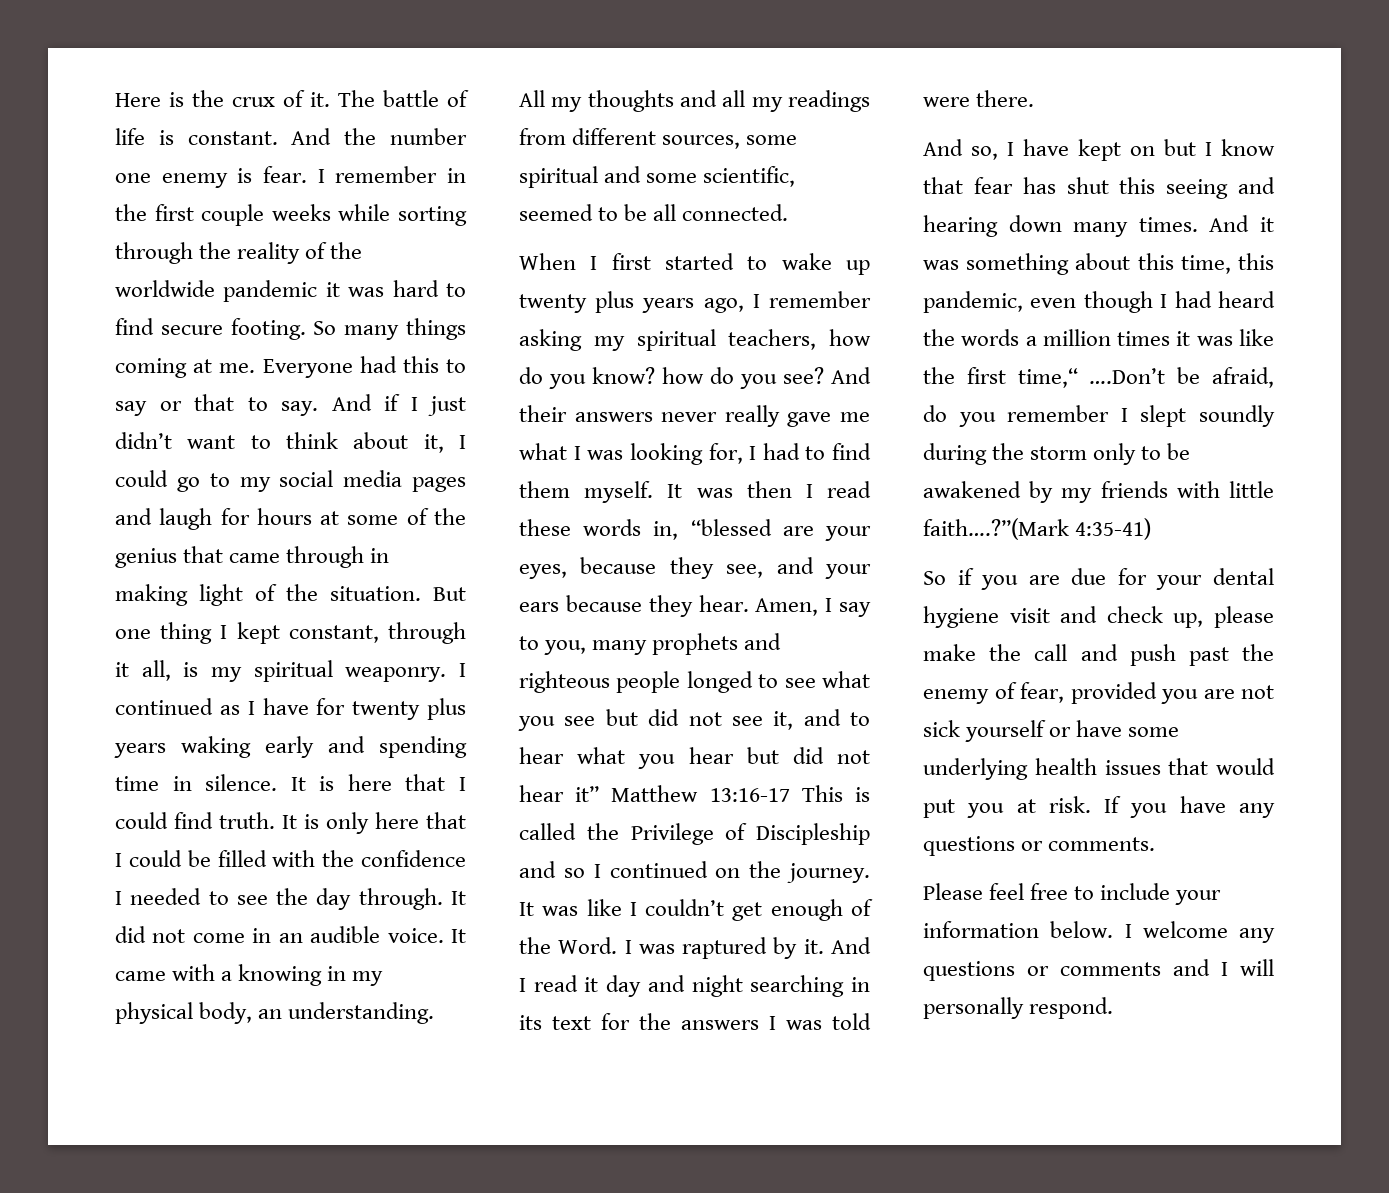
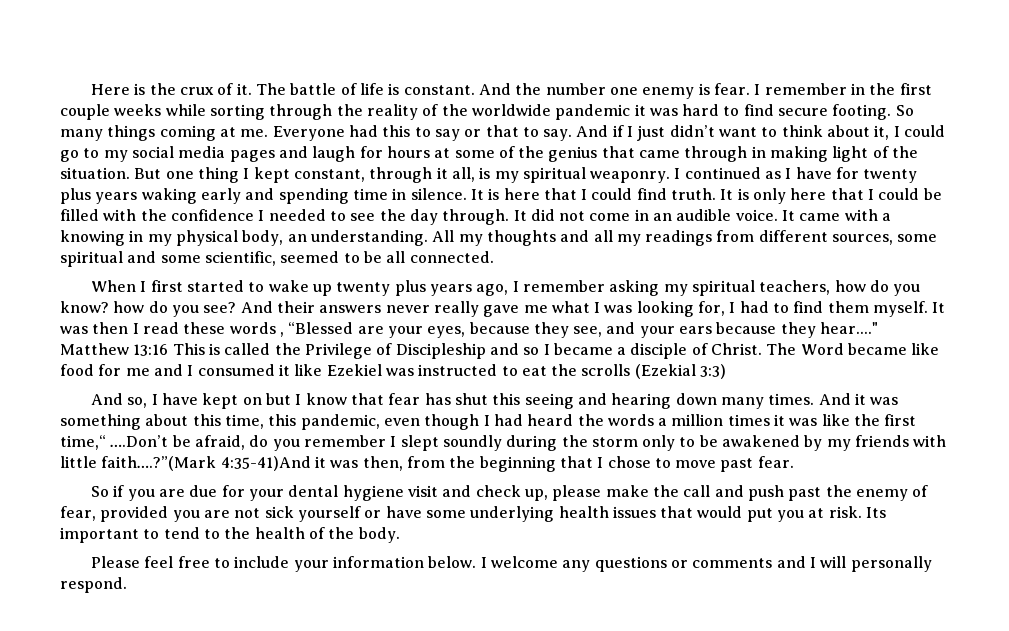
[653,519,772,540] in, “blessed -> [279,322,354,337] , “Blessed
[698,595,871,617] [519,633,782,655] [519,671,870,693] [518,709,870,731] [519,747,870,769] [519,785,790,802] hear. Amen, I say to you, many prophets and righteous people longed to see what you see but did not see it, and to hear what you hear but did not hear it” Matthew 13:16-17 -> [820,322,879,334] [60,343,169,356] hear...." Matthew 13:16
[609,861,870,883] [519,899,873,921] [519,937,871,959] [519,975,870,997] [519,1013,871,1030] [923,90,1035,107] continued on the journey. It was like I couldn’t get enough of the Word. I was raptured by it. And I read it day and night searching in its text for the answers I was told were there. -> [553,343,940,359] [60,364,727,379] became a disciple of Christ. The Word became like food for me and I consumed it like Ezekiel was instructed to eat the scrolls (Ezekial 3:3)
[1075,518,1152,540] 4:35-41) -> [220,456,794,472] 4:35-41)And it was then, from the beginning that I chose to move past fear.
[1104,796,1275,818] [923,836,1156,856] If you have any questions or comments. -> [866,507,887,518] [60,527,400,543] Its important to tend to the health of the body.

